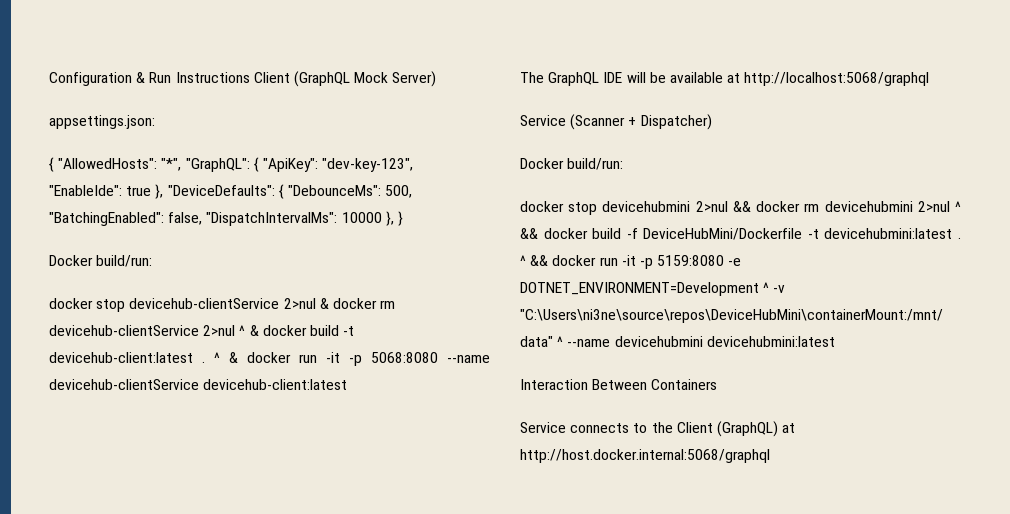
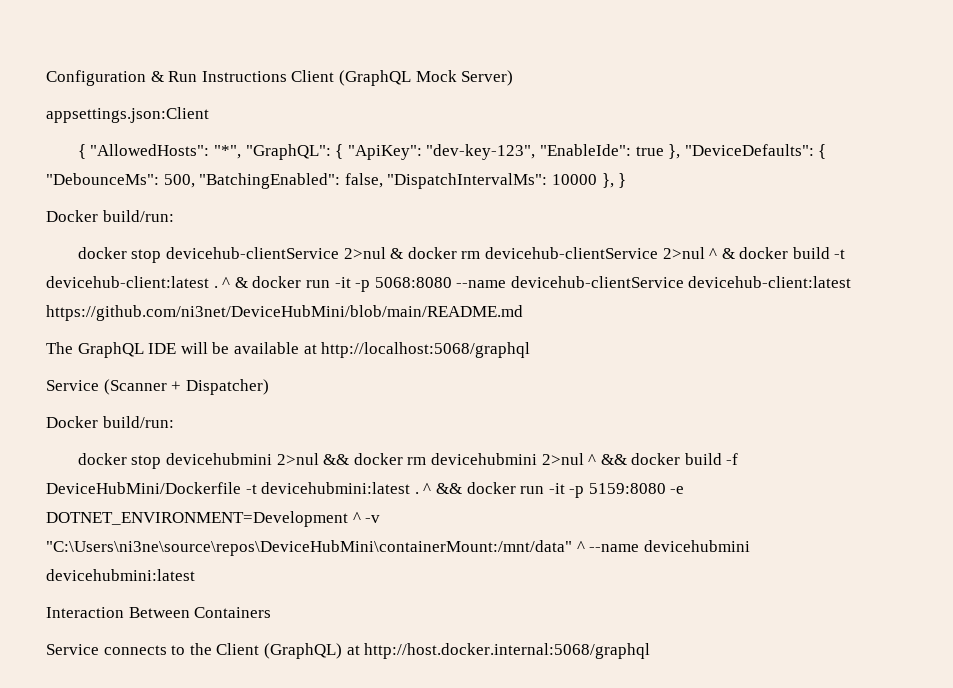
[49,115,155,129] appsettings.json: -> [46,107,209,123] appsettings.json:Client
(348, 384) none -> [46,305,523,321] https://github.com/ni3net/DeviceHubMini/blob/main/README.md

